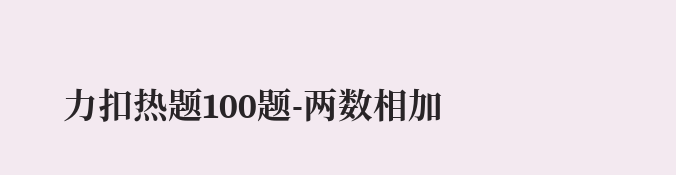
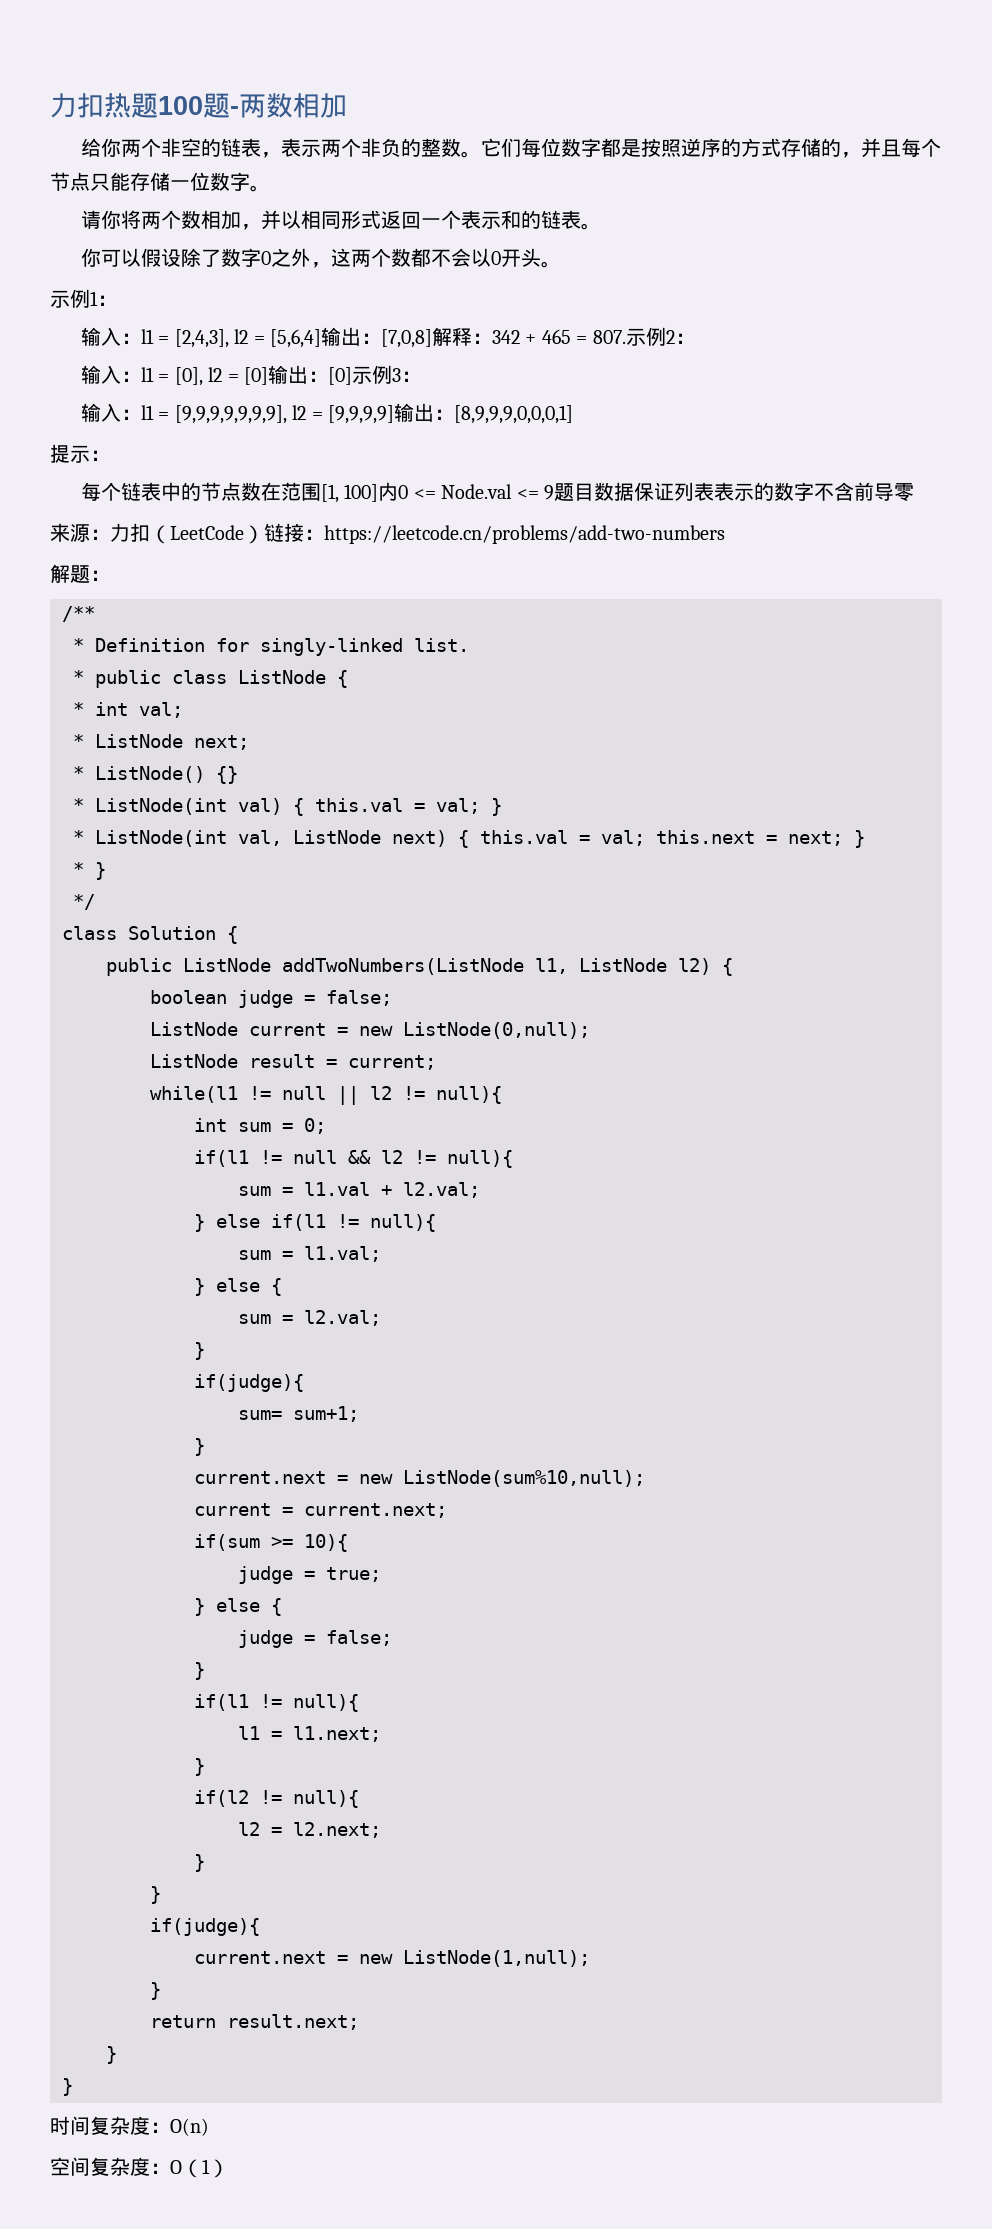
(443, 105) none -> [81,138,942,158] [50,172,270,192] [81,210,602,230] [81,248,562,268] [50,289,117,308] [81,327,695,348] [81,365,422,386] [81,403,574,424] [50,444,110,463] [81,482,915,503] [50,523,725,544] [50,564,110,583] [62,606,95,622] [73,638,469,656] [73,670,348,688] [73,702,183,718] [73,734,249,750] [73,766,238,784] [73,798,502,816] [73,830,865,848] [73,862,106,880] [73,894,95,910] [62,926,238,944] [106,958,733,976] [150,990,392,1008] [150,1022,590,1039] [150,1054,436,1070] [150,1086,502,1105] [194,1118,326,1134] [194,1150,513,1168] [238,1182,480,1198] [194,1214,436,1232] [238,1246,381,1262] [194,1278,282,1296] [238,1310,381,1326] [194,1342,205,1360] [194,1374,304,1392] [238,1406,359,1422] [194,1438,205,1456] [194,1470,645,1487] [194,1503,447,1518] [194,1534,348,1552] [238,1566,381,1584] [194,1598,282,1616] [238,1630,392,1648] [194,1662,205,1680] [194,1694,359,1712] [238,1726,381,1742] [194,1758,205,1776] [194,1790,359,1808] [238,1822,381,1838] [194,1854,205,1872] [150,1886,161,1904] [150,1918,260,1936] [194,1950,590,1967] [150,1982,161,2000] [150,2014,359,2030] [106,2046,117,2064] [62,2078,73,2096] [50,2116,209,2136] [50,2157,229,2178] // 给你两个非空的链表，表示两个非负的整数。它们每位数字都是按照逆序的方式存储的，并且每个节点只能存储一位数字。 // 请你将两个数相加，并以相同形式返回一个表示和的链表。 // 你可以假设除了数字0之外，这两个数都不会以0开头。 // 示例1： // 输入：l1 = [2,4,3], l2 = [5,6,4]输出：[7,0,8]解释：342 + 465 = 807.示例2： // 输入：l1 = [0], l2 = [0]输出：[0]示例3： // 输入：l1 = [9,9,9,9,9,9,9], l2 = [9,9,9,9]输出：[8,9,9,9,0,0,0,1] // 提示： // 每个链表中的节点数在范围[1, 100]内0 <= Node.val <= 9题目数据保证列表表示的数字不含前导零 // 来源：力扣（LeetCode）链接：https://leetcode.cn/problems/add-two-numbers // 解题： // /** // * Definition for singly-linked list. // * public class ListNode { // * int val; // * ListNode next; // * ListNode() {} // * ListNode(int val) { this.val = val; } // * ListNode(int val, ListNode next) { this.val = val; this.next = next; } // * } // */ // class Solution { // public ListNode addTwoNumbers(ListNode l1, ListNode l2) { // boolean judge = false; // ListNode current = new ListNode(0,null); // ListNode result = current; // while(l1 != null || l2 != null){ // int sum = 0; // if(l1 != null && l2 != null){ // sum = l1.val + l2.val; // } else if(l1 != null){ // sum = l1.val; // } else { // sum = l2.val; // } // if(judge){ // sum= sum+1; // } // current.next = new ListNode(sum%10,null); // current = current.next; // if(sum >= 10){ // judge = true; // } else { // judge = false; // } // if(l1 != null){ // l1 = l1.next; // } // if(l2 != null){ // l2 = l2.next; // } // } // if(judge){ // current.next = new ListNode(1,null); // } // return result.next; // } // } // 时间复杂度：O(n) // 空间复杂度：O（1）

